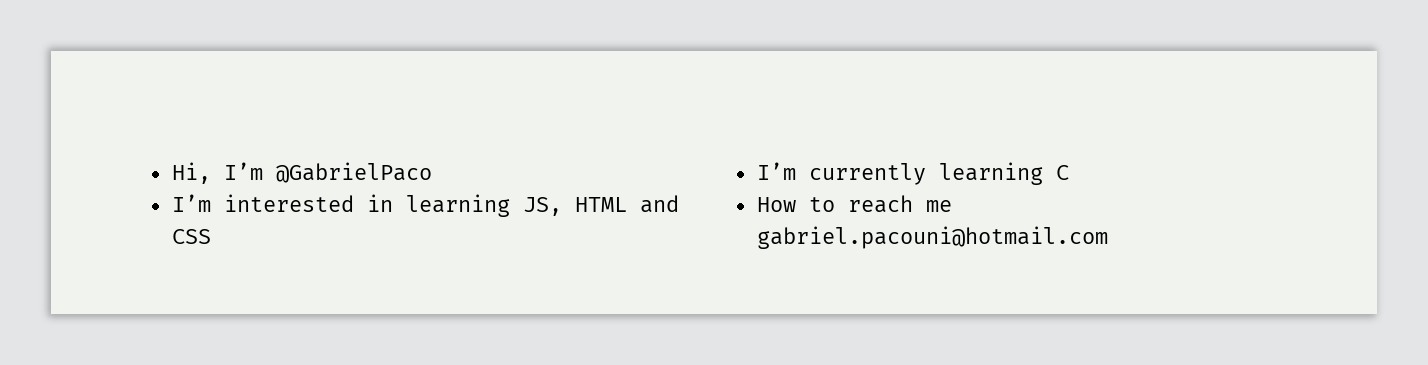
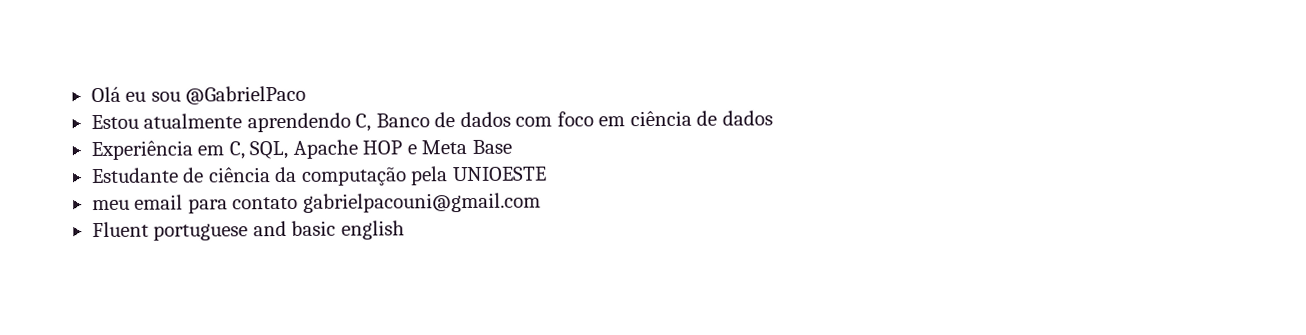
[171,162,432,184] [171,194,679,217] [171,229,211,244] [756,162,1069,185] [756,195,952,213] [756,226,1108,249] Hi, I’m @GabrielPaco // I’m interested in learning JS, HTML and CSS // I’m currently learning C // How to reach me gabriel.pacouni@hotmail.com -> [90,85,307,105] [90,110,773,133] [90,139,512,161] [90,166,547,186] [91,192,541,214] [91,220,405,241] Olá eu sou @GabrielPaco // Estou atualmente aprendendo C, Banco de dados com foco em ciência de dados // Experiência em C, SQL, Apache HOP e Meta Base // Estudante de ciência da computação pela UNIOESTE // meu email para contato gabrielpacouni@gmail.com // Fluent portuguese and basic english

